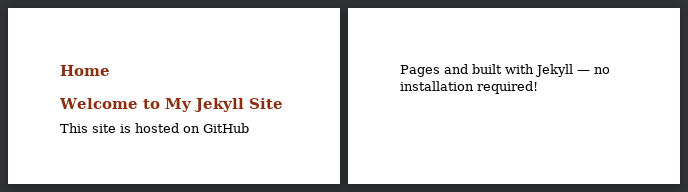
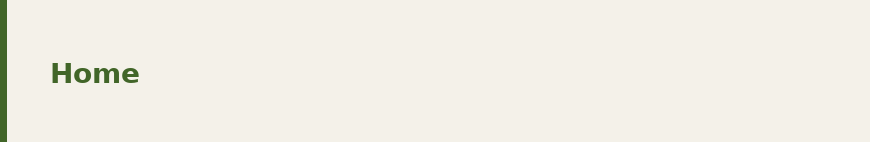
[59,98,283,112] [60,123,249,133] [400,64,610,77] [400,81,538,94] // Welcome to My Jekyll Site // This site is hosted on GitHub Pages and built with Jekyll — no installation required! -> (140, 73) none

